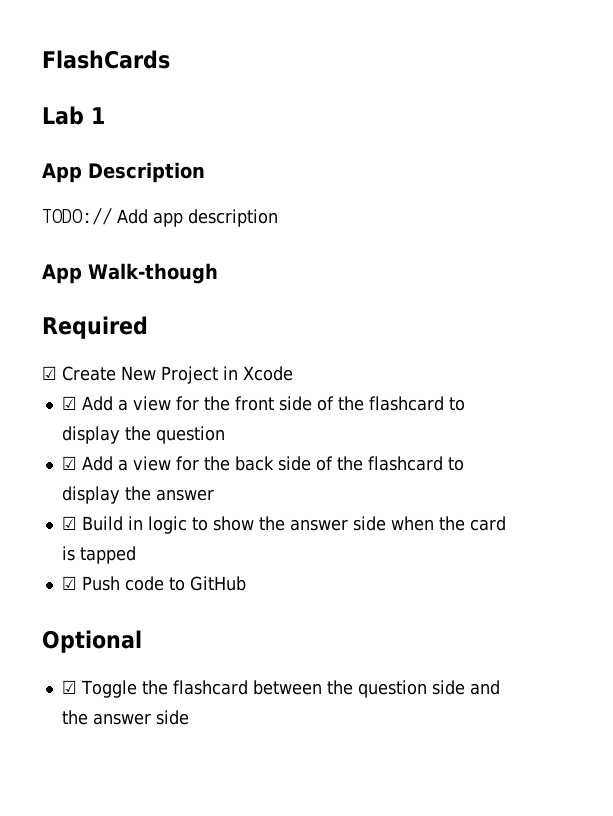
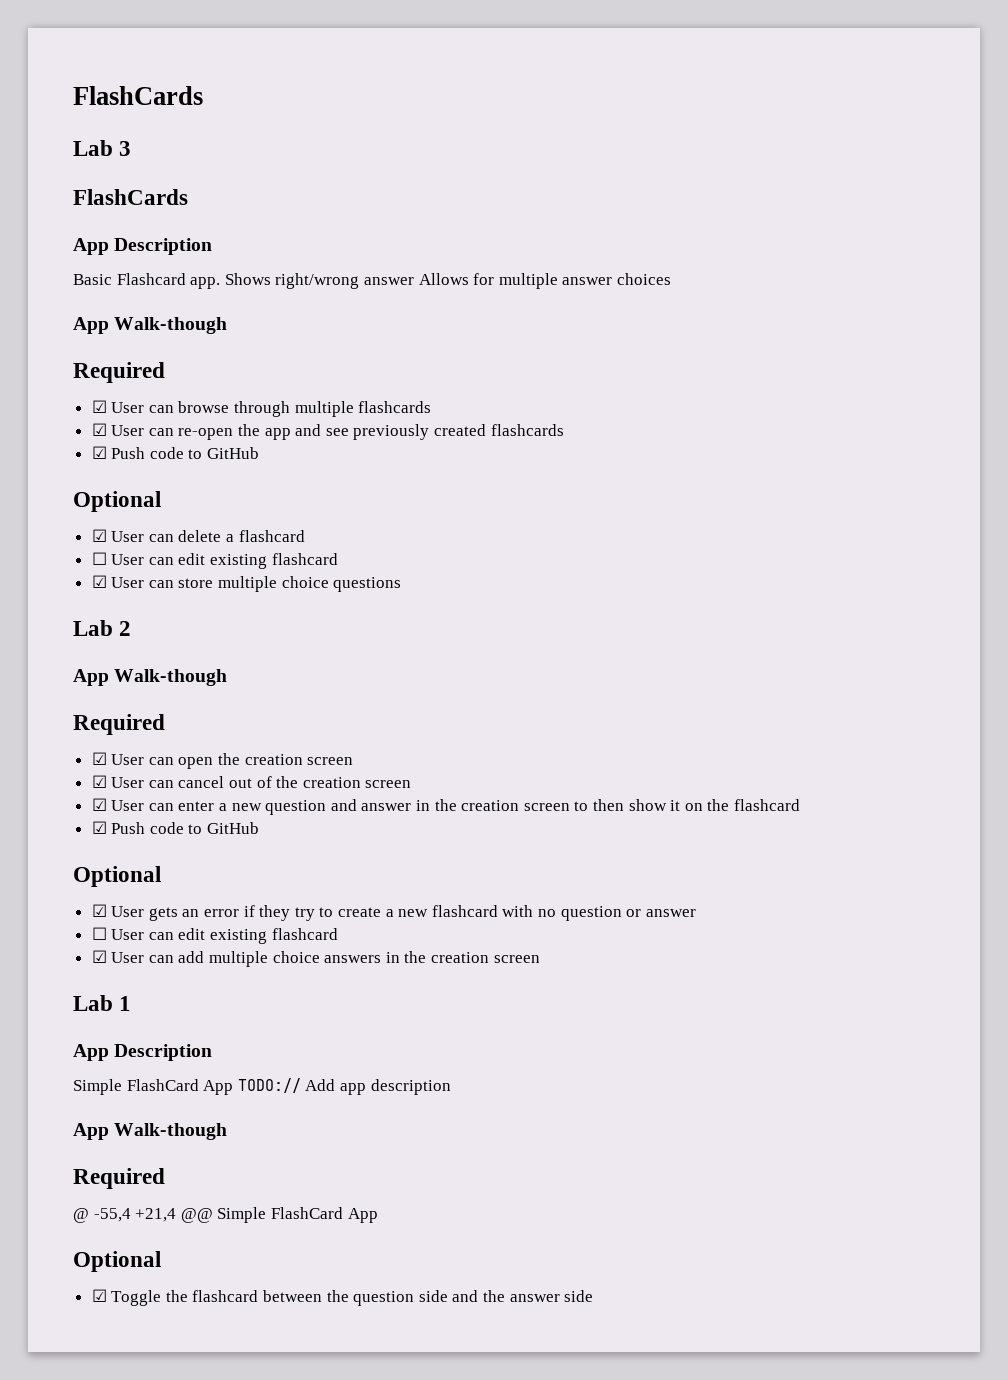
[42,50,170,69] FlashCards -> [73,86,203,105] [73,140,132,156] [73,189,188,205] [73,238,213,255] [73,273,671,289] [73,317,228,334] [73,362,165,383] [91,400,432,417] [91,423,564,440] [91,446,260,459] [73,491,161,512] [91,529,305,542] [91,552,338,569] [91,575,402,592] [73,620,132,636] [73,669,228,686] [73,714,165,735] [91,752,354,769] [91,775,412,788] [91,798,800,815] [91,821,260,834] [73,866,161,887] [91,904,696,921] [91,927,338,944] [91,950,540,967] FlashCards // Lab 3 // FlashCards // App Description // Basic Flashcard app. Shows right/wrong answer Allows for multiple answer choices // App Walk-though // Required // ☑ User can browse through multiple flashcards // ☑ User can re-open the app and see previously created flashcards // ☑ Push code to GitHub // Optional // ☑ User can delete a flashcard // ☐ User can edit existing flashcard // ☑ User can store multiple choice questions // Lab 2 // App Walk-though // Required // ☑ User can open the creation screen // ☑ User can cancel out of the creation screen // ☑ User can enter a new question and answer in the creation screen to then show it on the flashcard // ☑ Push code to GitHub // Optional // ☑ User gets an error if they try to create a new flashcard with no question or answer // ☐ User can edit existing flashcard // ☑ User can add multiple choice answers in the creation screen
(205, 172) none -> [73,1079,234,1095] Simple FlashCard App
[42,366,293,384] [61,396,465,411] [61,426,225,444] [61,456,464,471] [61,486,214,504] [61,516,506,534] [61,546,136,564] [61,576,246,591] ☑ Create New Project in Xcode // ☑ Add a view for the front side of the flashcard to display the question // ☑ Add a view for the back side of the flashcard to display the answer // ☑ Build in logic to show the answer side when the card is tapped // ☑ Push code to GitHub -> [73,1207,378,1223] @ -55,4 +21,4 @@ Simple FlashCard App

